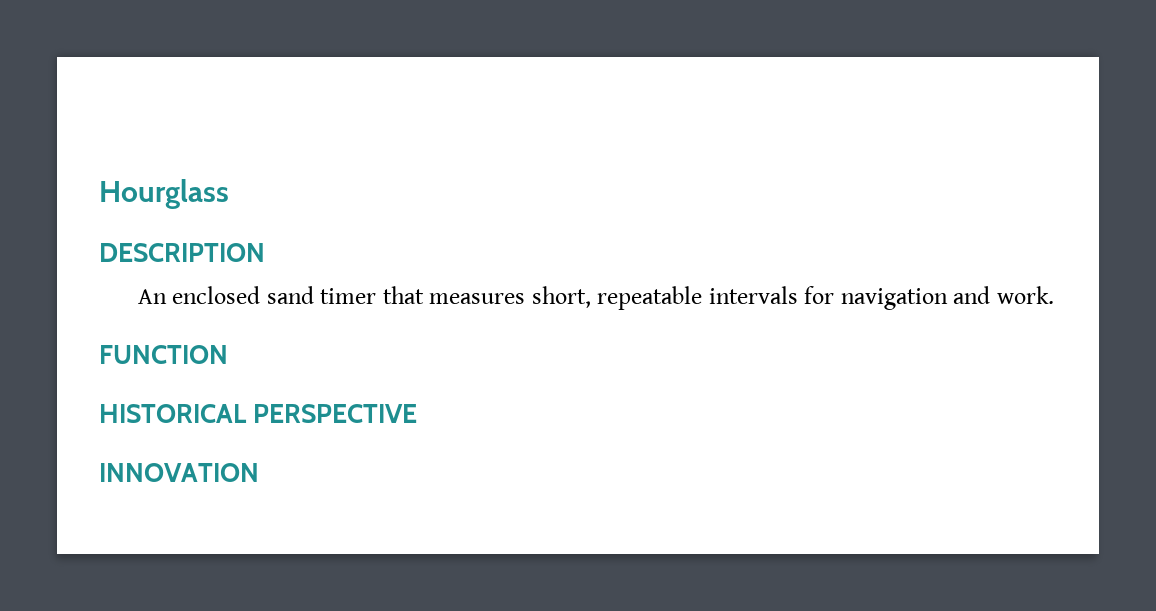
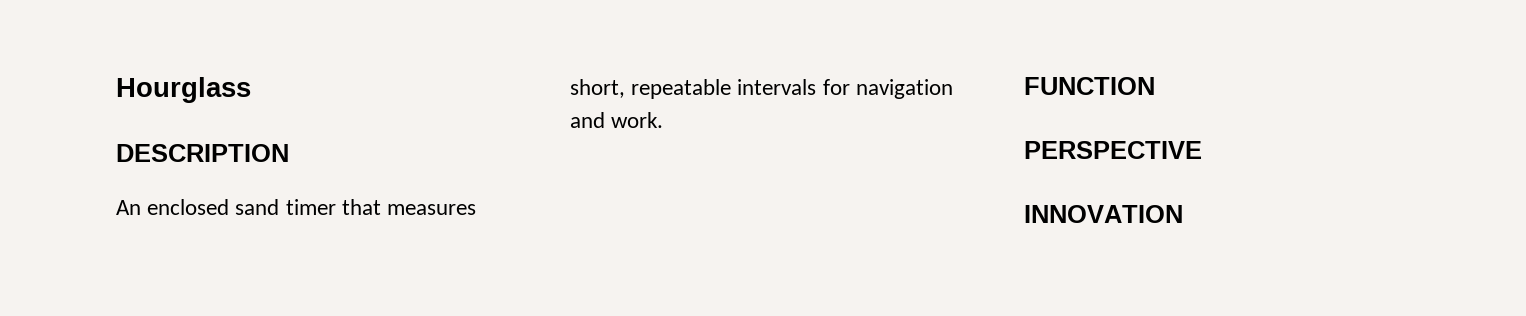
[99,404,247,423] HISTORICAL -> (1155, 86) none

